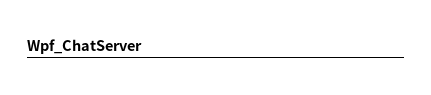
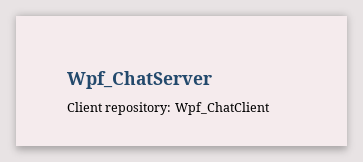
(142, 46) none -> [67,102,270,115] // Client repository: Wpf_ChatClient

